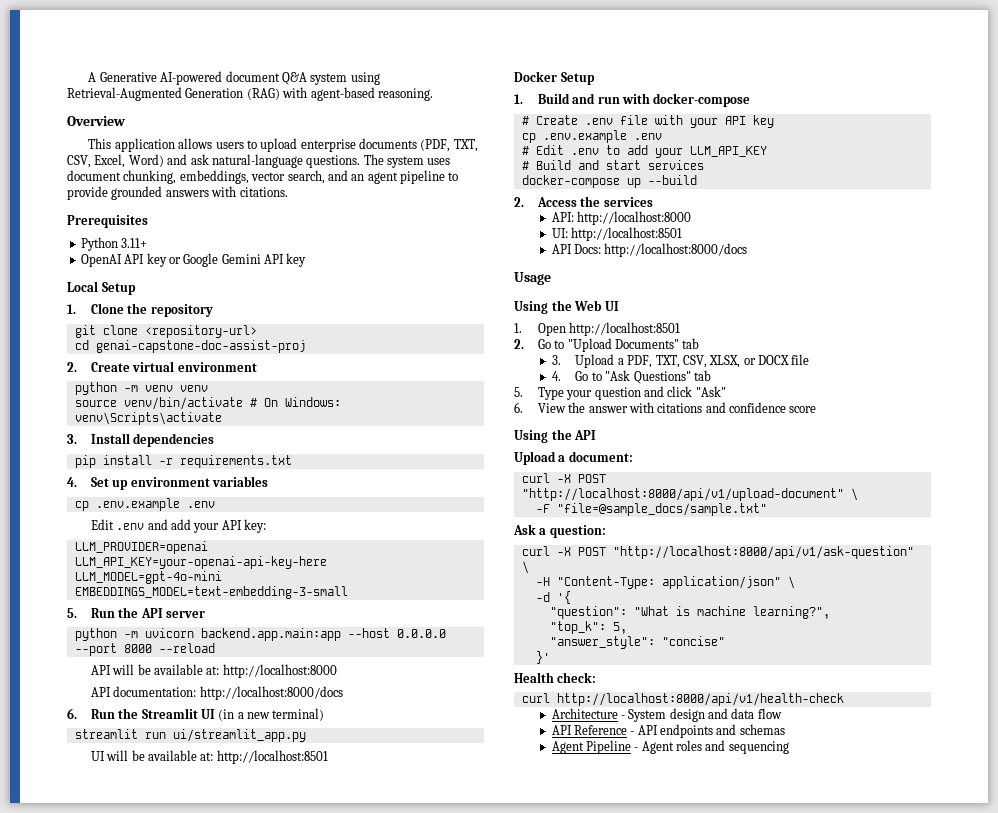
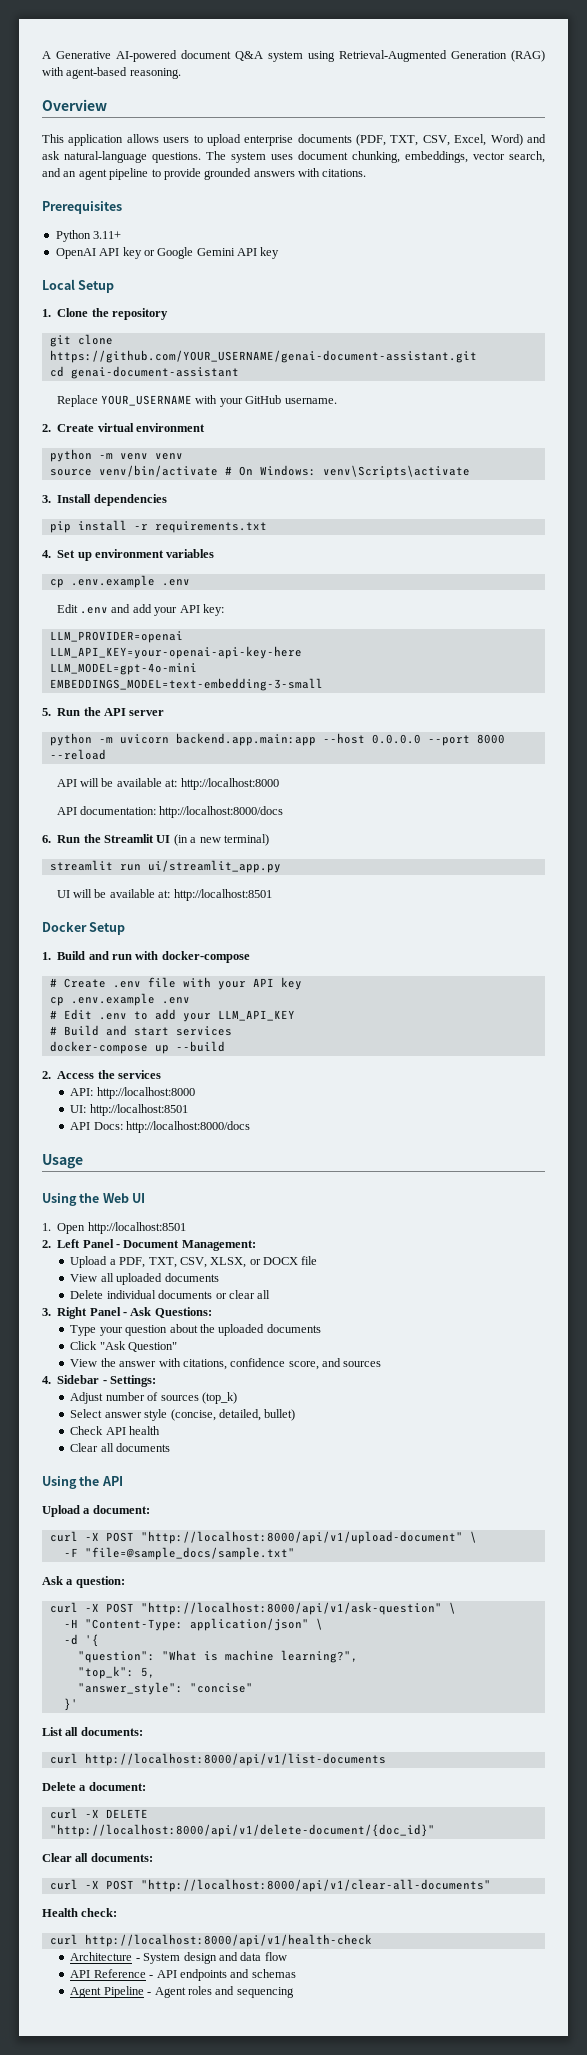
[144,325,257,338] <repository-url> -> [49,350,477,363] https://github.com/YOUR_USERNAME/genai-document-assistant.git
[95,340,306,353] genai-capstone-doc-assist-proj -> [70,366,239,379] [56,395,337,407] genai-document-assistant // Replace YOUR_USERNAME with your GitHub username.
[537,338,700,352] [551,355,561,365] Go to "Upload Documents" tab // 3. -> [57,1239,256,1251] Left Panel - Document Management: //
[551,370,711,384] [514,386,726,400] [514,402,817,413] 4. Go to "Ask Questions" tab // 5. Type your question and click "Ask" // 6. View the answer with citations and confidence score -> [70,1273,219,1285] [70,1290,271,1299] [42,1307,212,1319] [70,1324,321,1336] [70,1341,178,1352] [70,1358,382,1370] [42,1375,156,1387] [70,1392,237,1404] [70,1409,296,1421] [70,1426,161,1435] [70,1443,171,1452] View all uploaded documents // Delete individual documents or clear all // 3. Right Panel - Ask Questions: // Type your question about the uploaded documents // Click "Ask Question" // View the answer with citations, confidence score, and sources // 4. Sidebar - Settings: // Adjust number of sources (top_k) // Select answer style (concise, detailed, bullet) // Check API health // Clear all documents
(550, 657) none -> [42,1727,143,1736] [49,1753,386,1766] [42,1782,146,1791] [49,1808,148,1819] [49,1824,435,1837] [42,1853,153,1862] [49,1879,491,1892] // List all documents: // curl http://localhost:8000/api/v1/list-documents // Delete a document: // curl -X DELETE "http://localhost:8000/api/v1/delete-document/{doc_id}" // Clear all documents: // curl -X POST "http://localhost:8000/api/v1/clear-all-documents"

